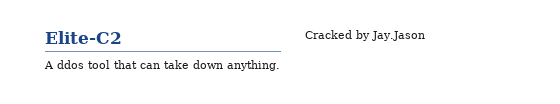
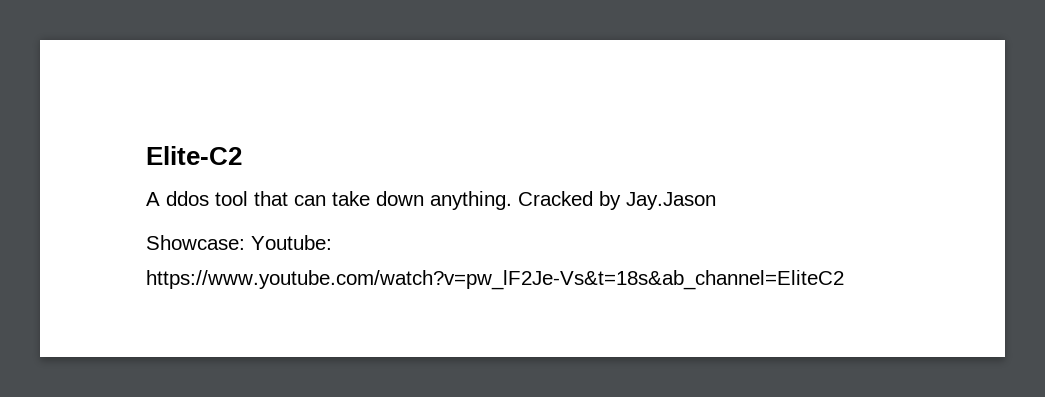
(425, 36) none -> [146,235,332,250] [146,270,844,290] // Showcase: Youtube: https://www.youtube.com/watch?v=pw_lF2Je-Vs&t=18s&ab_channel=EliteC2

